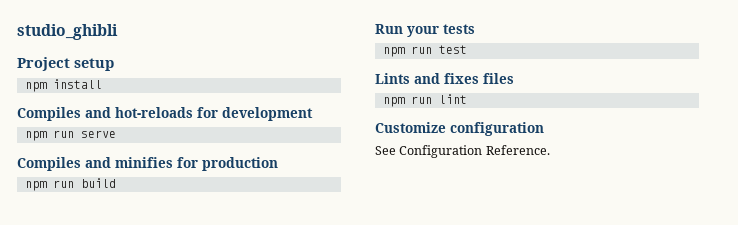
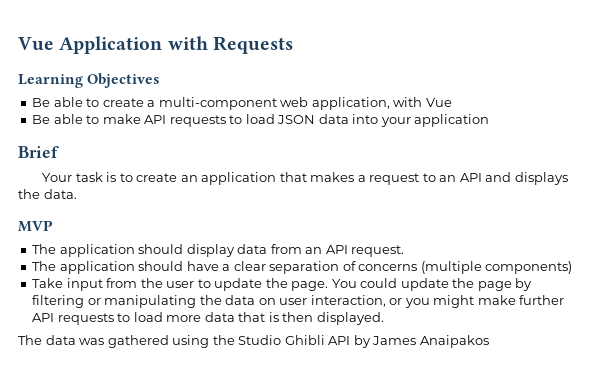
[17,24,118,40] [17,57,114,71] [24,79,102,92] [17,107,313,121] [24,130,116,141] [17,157,278,171] [24,178,116,191] [375,24,475,37] [382,45,467,57] [375,73,514,84] [382,94,467,107] [375,122,544,136] [375,145,550,158] studio_ghibli // Project setup // npm install // Compiles and hot-reloads for development // npm run serve // Compiles and minifies for production // npm run build // Run your tests // npm run test // Lints and fixes files // npm run lint // Customize configuration // See Configuration Reference. -> [18,36,293,54] [18,73,161,88] [32,97,452,110] [32,114,490,127] [18,146,59,158] [42,172,568,185] [18,189,77,199] [18,220,53,232] [32,244,405,257] [32,261,573,274] [32,278,533,291] [32,295,565,308] [32,312,384,325] [18,335,489,348] Vue Application with Requests // Learning Objectives // Be able to create a multi-component web application, with Vue // Be able to make API requests to load JSON data into your application // Brief // Your task is to create an application that makes a request to an API and displays the data. // MVP // The application should display data from an API request. // The application should have a clear separation of concerns (multiple components) // Take input from the user to update the page. You could update the page by filtering or manipulating the data on user interaction, or you might make further API requests to load more data that is then displayed. // The data was gathered using the Studio Ghibli API by James Anaipakos

